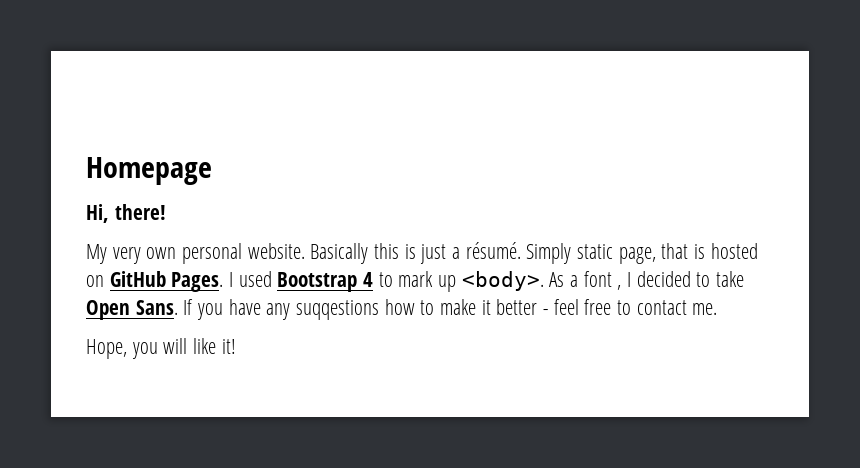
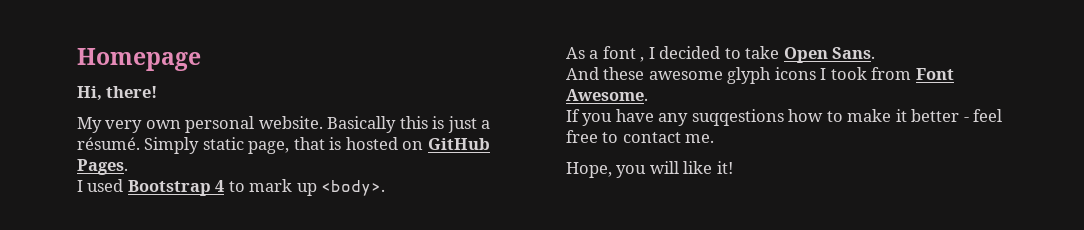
(224, 282) none -> (128, 167) //
(544, 281) none -> (386, 188) //
(178, 307) none -> [566,67,954,84] [566,89,648,101] // And these awesome glyph icons I took from Font Awesome. //

